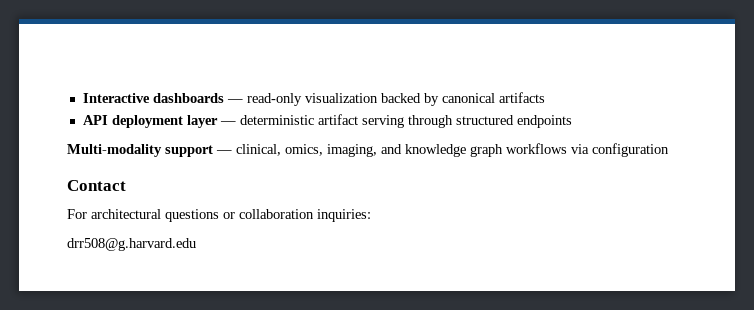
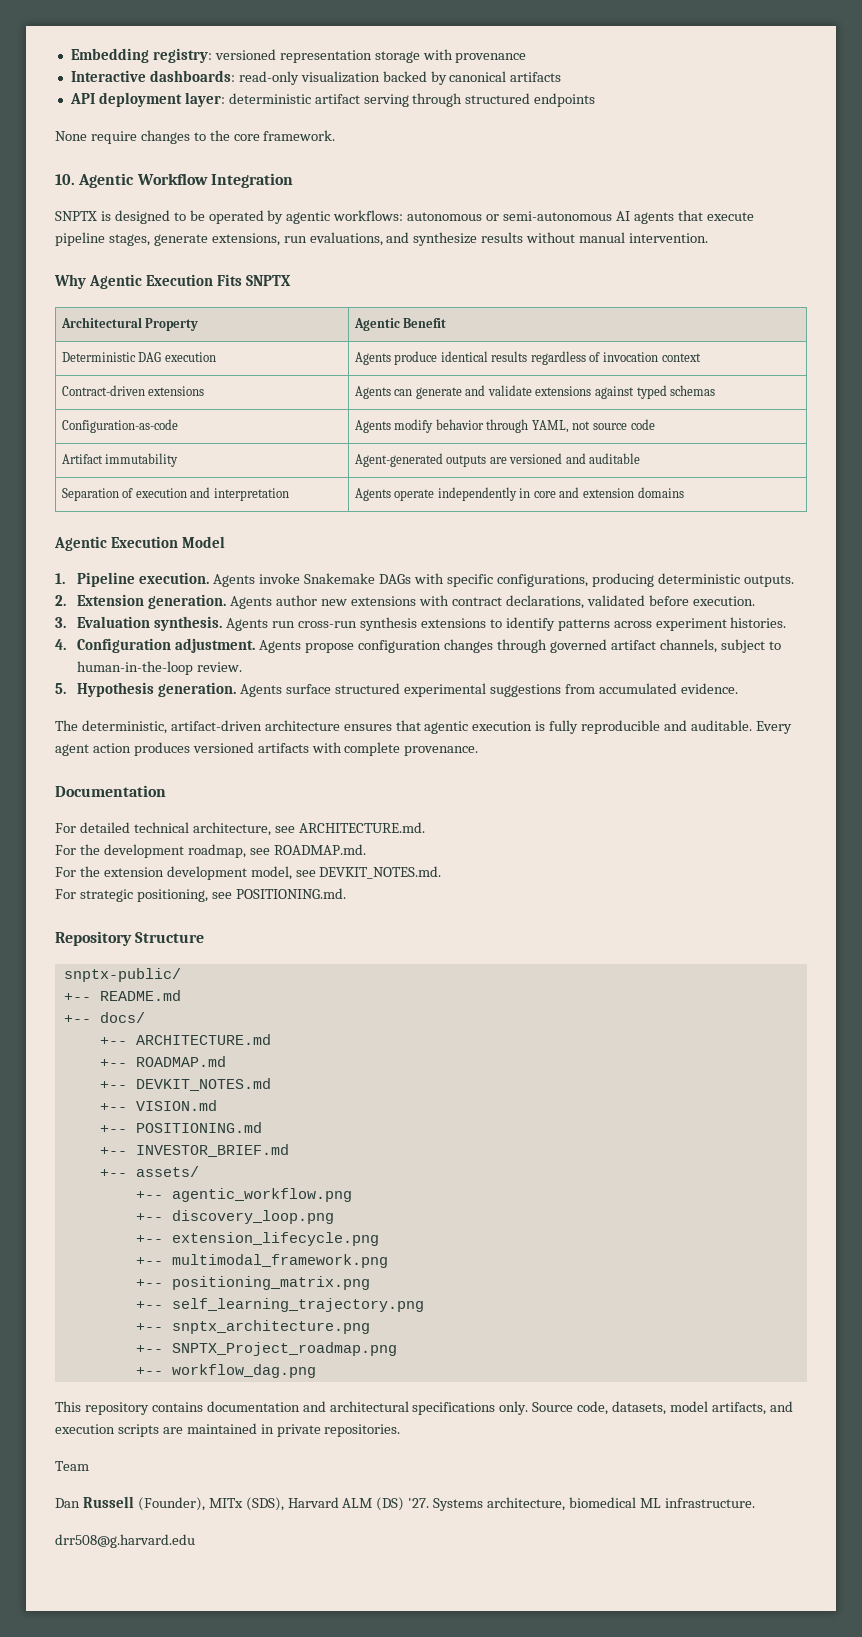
[82,93,243,103] Interactive dashboards — -> [70,48,527,63] [70,70,235,82] Embedding registry: versioned representation storage with provenance // Interactive dashboards:
[186,115,236,128] layer — -> [184,92,225,107] layer:
[67,143,669,157] [67,180,126,191] [67,209,371,222] Multi-modality support — clinical, omics, imaging, and knowledge graph workflows via configuration // Contact // For architectural questions or collaboration inquiries: -> [55,130,336,144] [55,173,293,188] [55,210,754,224] [55,232,709,246] [54,274,292,289] [60,317,199,331] [353,318,447,331] [61,352,216,362] [354,351,701,365] [61,385,205,396] [354,385,716,399] [61,419,178,433] [354,419,655,433] [61,453,179,467] [354,453,641,467] [61,487,289,501] [354,487,684,501] [54,536,226,551] [55,572,794,587] [55,594,755,609] [55,616,787,631] [55,638,781,653] [77,661,243,675] [55,682,738,697] [55,720,792,734] [55,742,479,756] [55,785,166,797] [55,822,425,836] [55,844,366,858] [55,866,442,880] [55,888,346,902] [55,931,205,946] [63,968,181,982] [63,990,181,1001] [63,1012,145,1023] [99,1034,271,1045] [99,1056,226,1067] [99,1078,271,1091] [99,1100,217,1111] [99,1122,262,1133] [99,1144,289,1157] [99,1166,199,1177] [135,1188,352,1202] [135,1210,334,1224] [135,1232,379,1246] [135,1254,388,1268] [135,1276,370,1290] [135,1298,424,1312] [135,1320,370,1334] [135,1342,397,1356] [135,1364,316,1378] [55,1401,793,1415] [55,1423,401,1437] [55,1461,89,1471] [55,1496,755,1511] None require changes to the core framework. // 10. Agentic Workflow Integration // SNPTX is designed to be operated by agentic workflows: autonomous or semi-autonomous AI agents that execute pipeline stages, generate extensions, run evaluations, and synthesize results without manual intervention. // Why Agentic Execution Fits SNPTX // Architectural Property | Agentic Benefit // Deterministic DAG execution | Agents produce identical results regardless of invocation context // Contract-driven extensions | Agents can generate and validate extensions against typed schemas // Configuration-as-code | Agents modify behavior through YAML, not source code // Artifact immutability | Agent-generated outputs are versioned and auditable // Separation of execution and interpretation | Agents operate independently in core and extension domains // Agentic Execution Model // 1. Pipeline execution. Agents invoke Snakemake DAGs with specific configurations, producing deterministic outputs. // 2. Extension generation. Agents author new extensions with contract declarations, validated before execution. // 3. Evaluation synthesis. Agents run cross-run synthesis extensions to identify patterns across experiment histories. // 4. Configuration adjustment. Agents propose configuration changes through governed artifact channels, subject to human-in-the-loop review. // 5. Hypothesis generation. Agents surface structured experimental suggestions from accumulated evidence. // The deterministic, artifact-driven architecture ensures that agentic execution is fully reproducible and auditable. Every agent action produces versioned artifacts with complete provenance. // Documentation // For detailed technical architecture, see ARCHITECTURE.md. // For the development roadmap, see ROADMAP.md. // For the extension development model, see DEVKIT_NOTES.md. // For strategic positioning, see POSITIONING.md. // Repository Structure // snptx-public/ // +-- README.md // +-- docs/ // +-- ARCHITECTURE.md // +-- ROADMAP.md // +-- DEVKIT_NOTES.md // +-- VISION.md // +-- POSITIONING.md // +-- INVESTOR_BRIEF.md // +-- assets/ // +-- agentic_workflow.png // +-- discovery_loop.png // +-- extension_lifecycle.png // +-- multimodal_framework.png // +-- positioning_matrix.png // +-- self_learning_trajectory.png // +-- snptx_architecture.png // +-- SNPTX_Project_roadmap.png // +-- workflow_dag.png // This repository contains documentation and architectural specifications only. Source code, datasets, model artifacts, and execution scripts are maintained in private repositories. // Team // Dan Russell (Founder), MITx (SDS), Harvard ALM (DS) '27. Systems architecture, biomedical ML infrastructure.

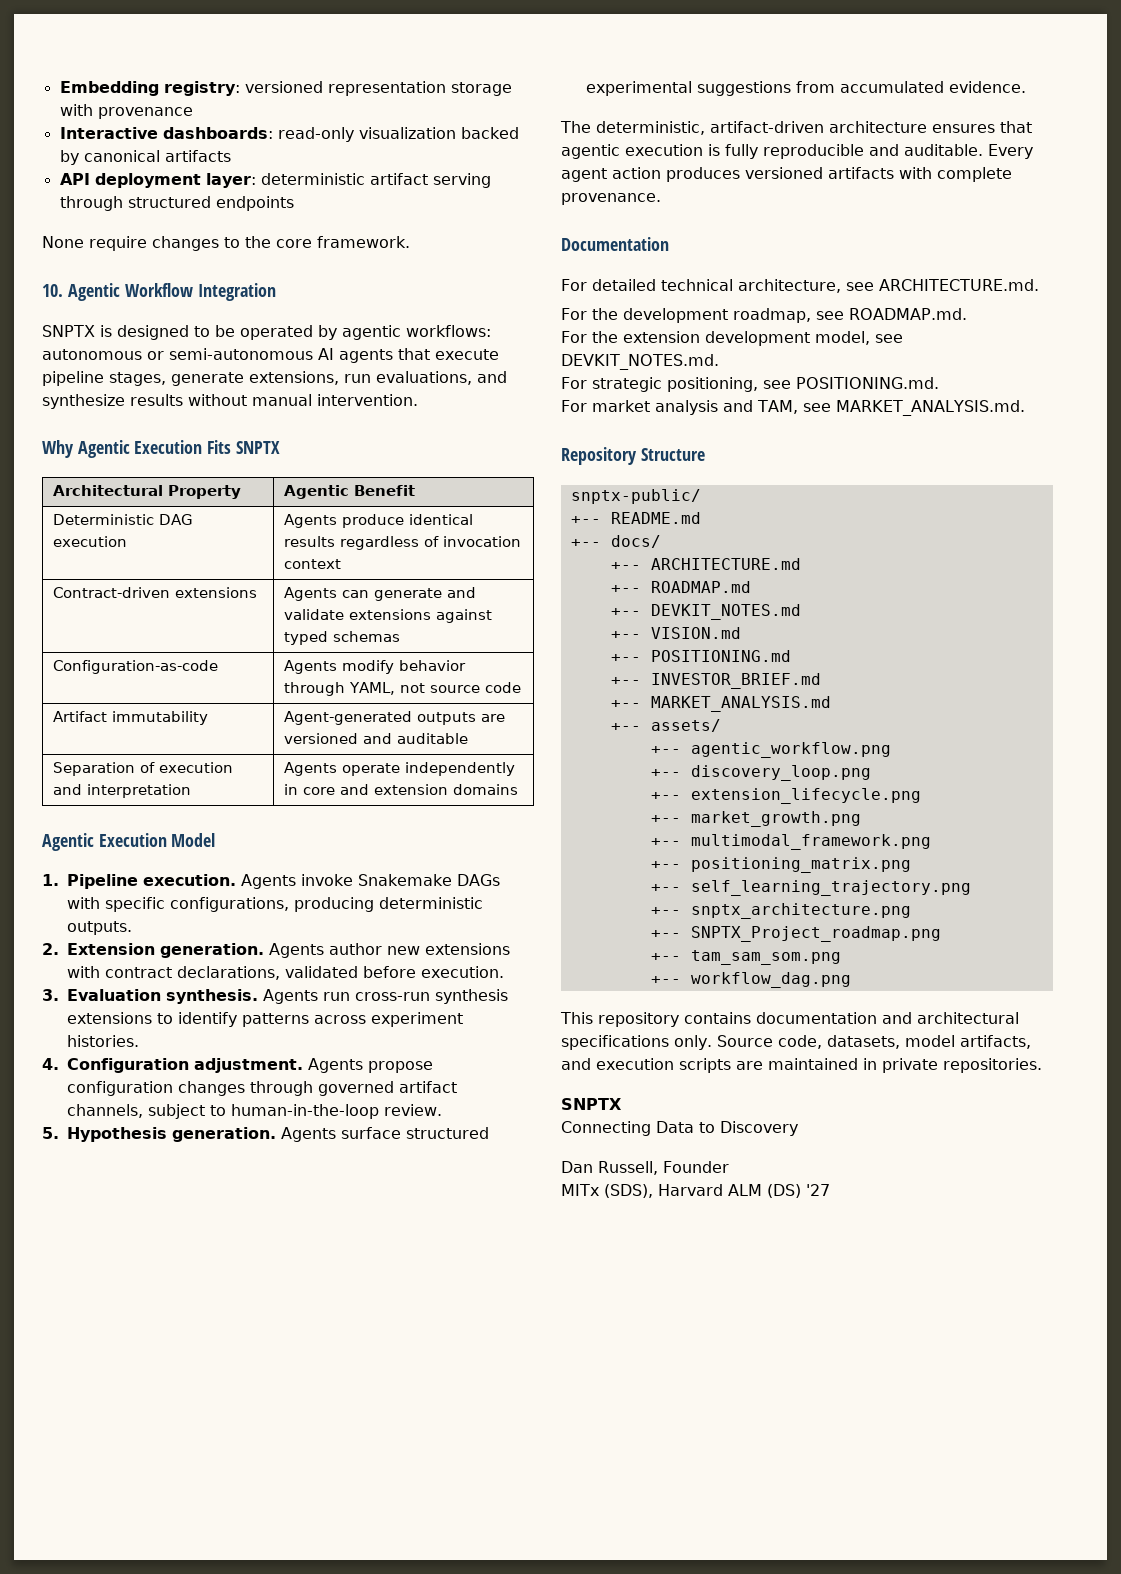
(346, 893) none -> [561,400,1025,416] // For market analysis and TAM, see MARKET_ANALYSIS.md.
(289, 1150) none -> [610,696,831,712] // +-- MARKET_ANALYSIS.md
(379, 1239) none -> [650,811,861,827] // +-- market_growth.png
(397, 1349) none -> [650,950,841,965] // +-- tam_sam_som.png
[55,1461,89,1471] Team -> [561,1098,622,1110] [561,1121,798,1136] SNPTX // Connecting Data to Discovery
[82,1496,205,1511] Russell (Founder), -> [598,1161,729,1175] Russell, Founder //
[408,1497,755,1511] [55,1534,195,1548] '27. Systems architecture, biomedical ML infrastructure. // drr508@g.harvard.edu -> [806,1184,830,1196] '27

